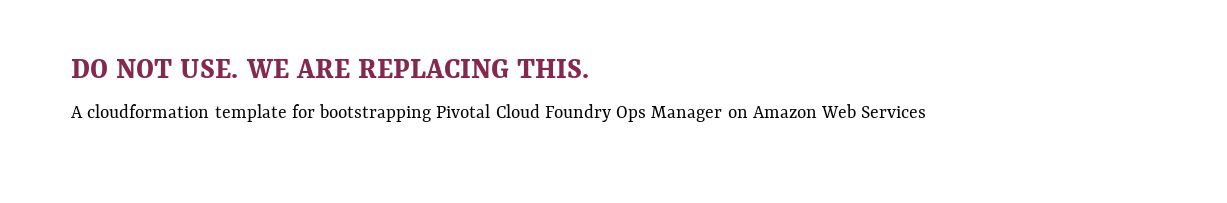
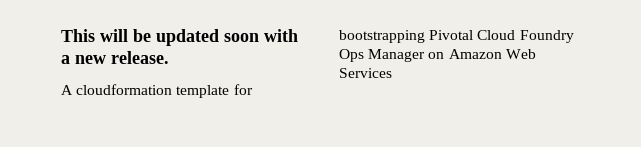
[71,59,590,78] DO NOT USE. WE ARE REPLACING THIS. -> [61,29,298,46] [61,51,169,64] This will be updated soon with a new release.

